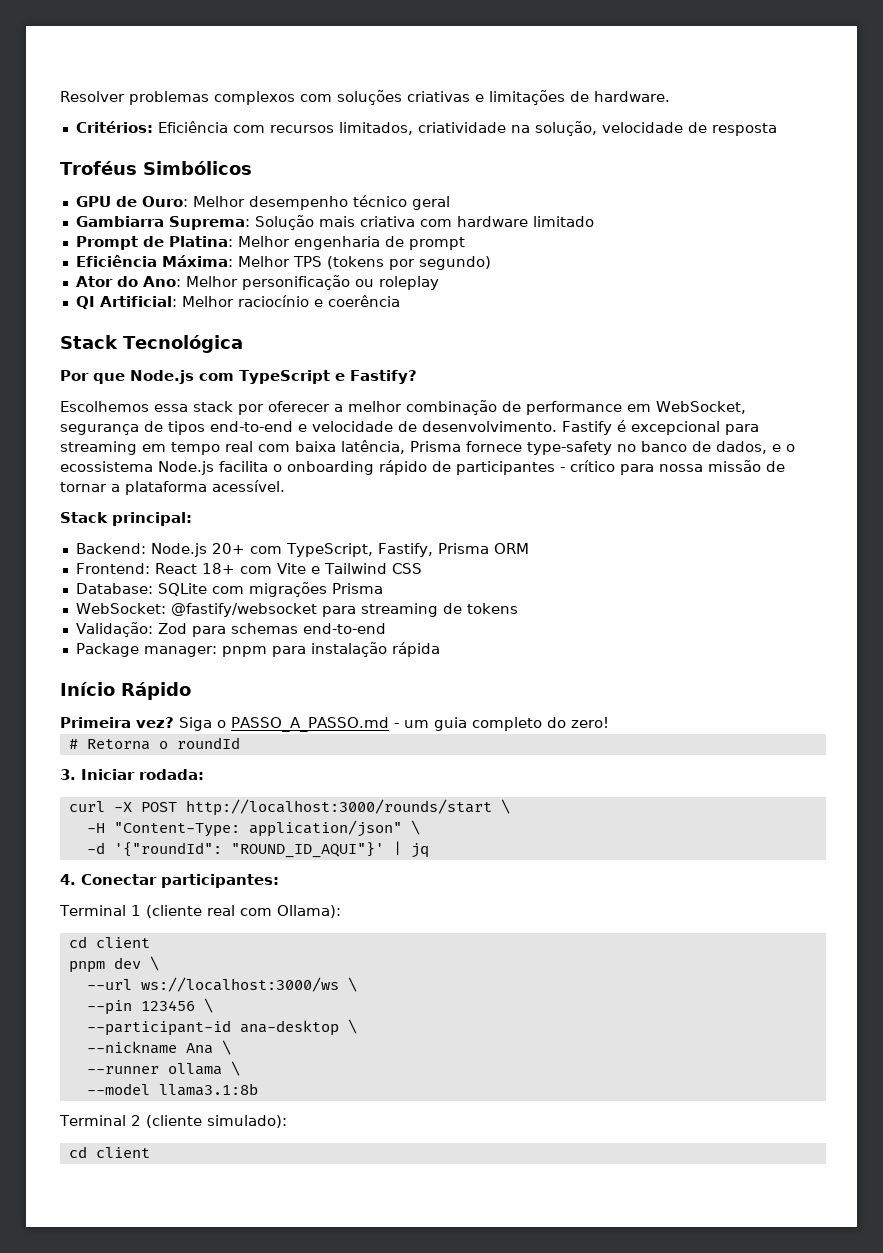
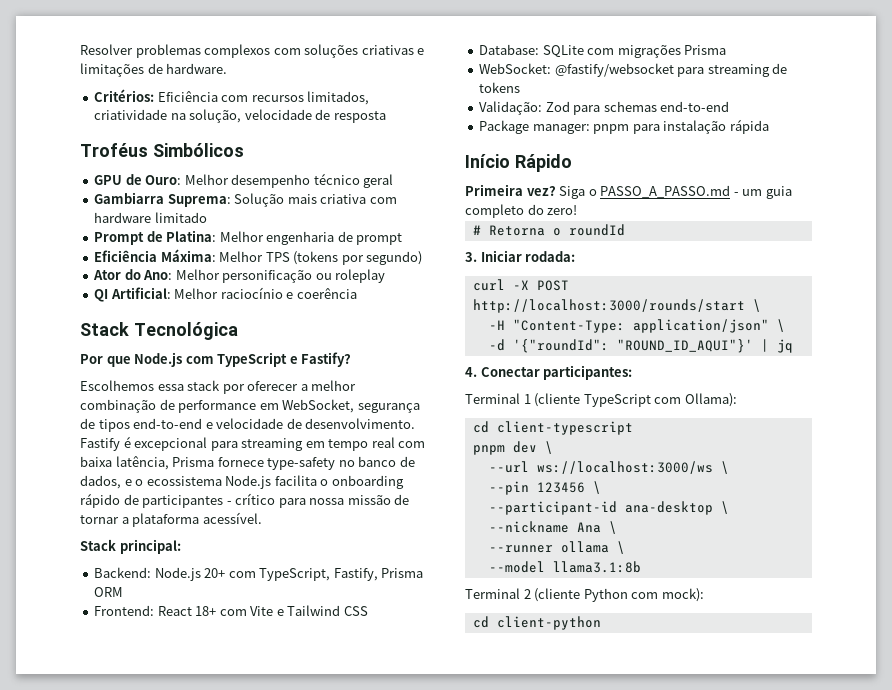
[206,905,235,916] real -> [583,394,651,407] TypeScript
[95,937,150,948] client -> [496,421,633,435] client-typescript
[206,1115,287,1128] [68,1146,150,1158] simulado): // cd client -> [583,588,704,602] [472,616,601,630] Python com mock): // cd client-python

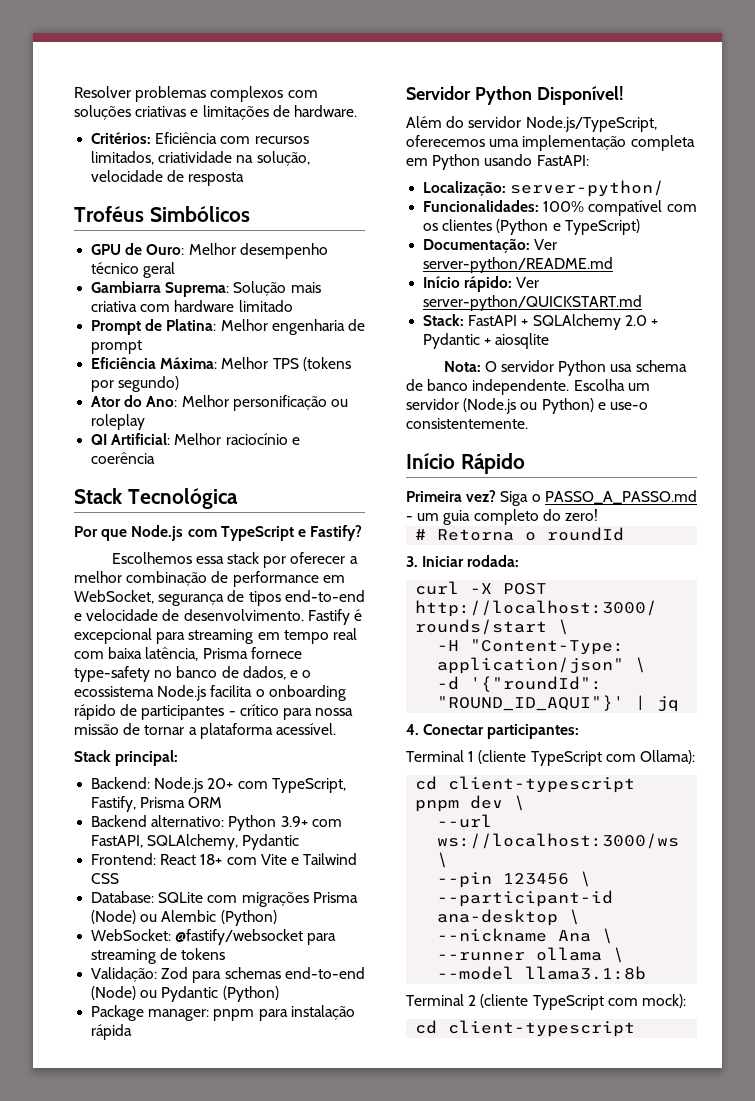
(124, 592) none -> [91,815,342,831] [91,834,300,850] // Backend alternativo: Python 3.9+ com FastAPI, SQLAlchemy, Pydantic
(727, 50) none -> [91,910,277,926] (Node) ou Alembic (Python)
(730, 106) none -> [91,986,279,1002] (Node) ou Pydantic (Python)
(769, 126) none -> [406,86,624,105] [406,116,657,132] [406,135,695,151] [406,154,589,170] [423,180,665,197] [423,200,697,216] [423,219,640,235] [423,238,558,253] [423,257,614,273] [423,276,540,292] [423,295,643,311] [423,314,658,330] [423,333,550,349] [443,360,687,376] [406,379,650,395] [406,398,648,414] [406,418,528,429] // Servidor Python Disponível! // Além do servidor Node.js/TypeScript, oferecemos uma implementação completa em Python usando FastAPI: // Localização: server-python/ // Funcionalidades: 100% compatível com os clientes (Python e TypeScript) // Documentação: Ver server-python/README.md // Início rápido: Ver server-python/QUICKSTART.md // Stack: FastAPI + SQLAlchemy 2.0 + Pydantic + aiosqlite // Nota: O servidor Python usa schema de banco independente. Escolha um servidor (Node.js ou Python) e use-o consistentemente.
[583,588,628,602] Python -> [532,995,604,1010] TypeScript
[496,616,601,630] client-python -> [448,1020,636,1037] client-typescript

